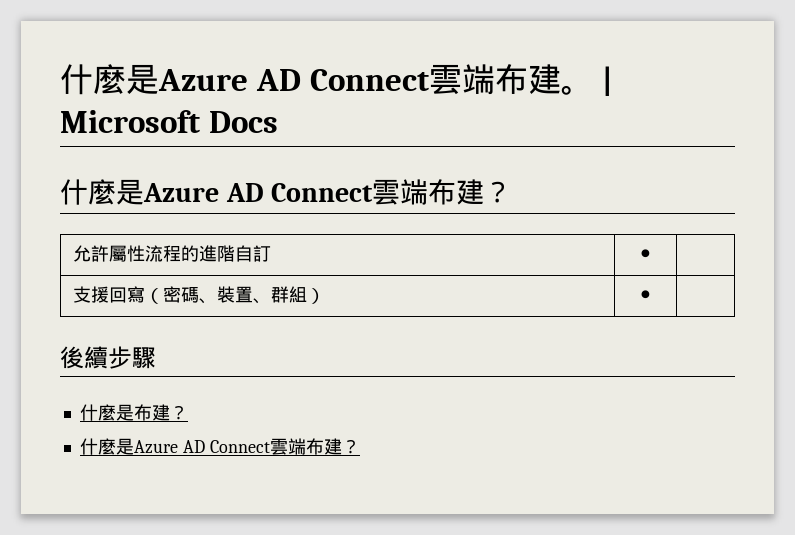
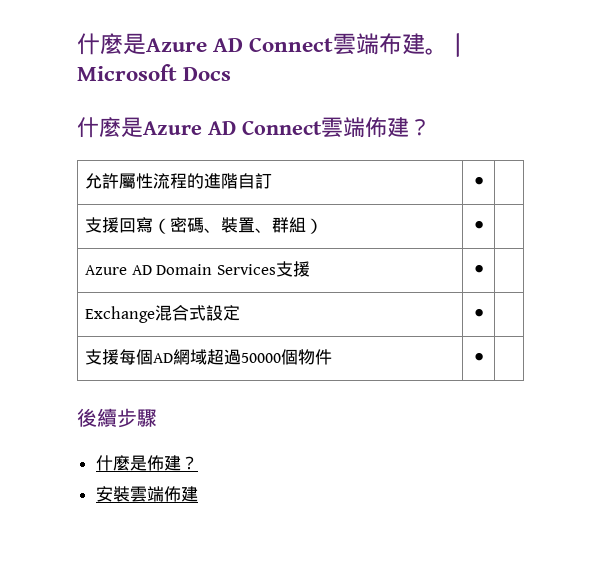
[428,179,457,205] 布 -> [365,117,387,138] 佈
(651, 295) none -> [85,261,311,277] [473,264,484,275] [85,305,241,323] [473,308,484,319] [85,349,333,365] [473,352,484,363] // Azure AD Domain Services支援 | ● | // Exchange混合式設定 | ● | // 支援每個AD網域超過50000個物件 | ● |
[133,404,188,421] [79,438,360,455] 布建？ // 什麼是Azure AD Connect雲端布建？ -> [146,455,198,471] [95,486,198,502] 佈建？ // 安裝雲端佈建

